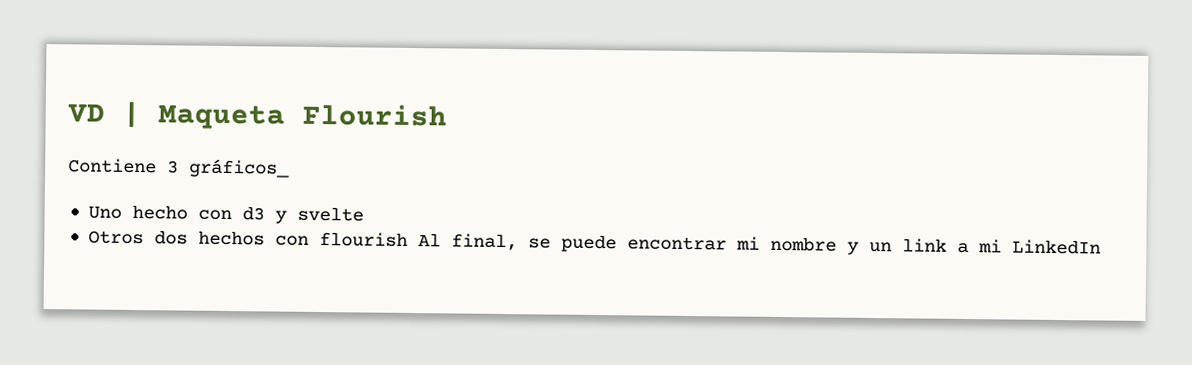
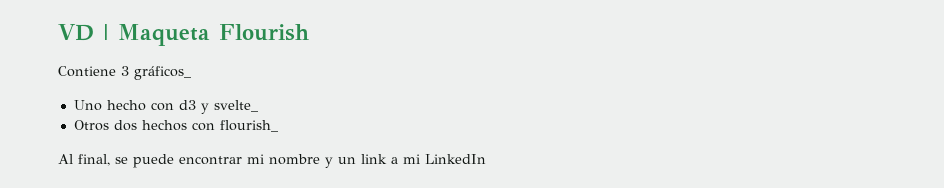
[296,206,364,222] svelte -> [213,100,258,112] svelte_
[318,231,408,247] flourish -> [219,120,278,132] flourish_ //

